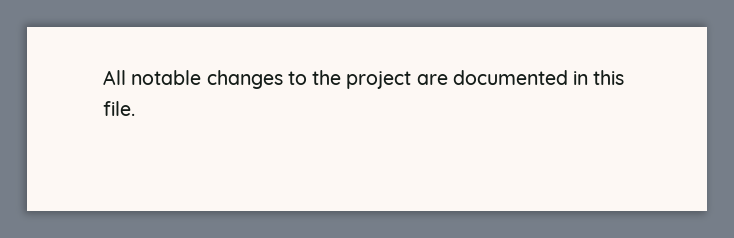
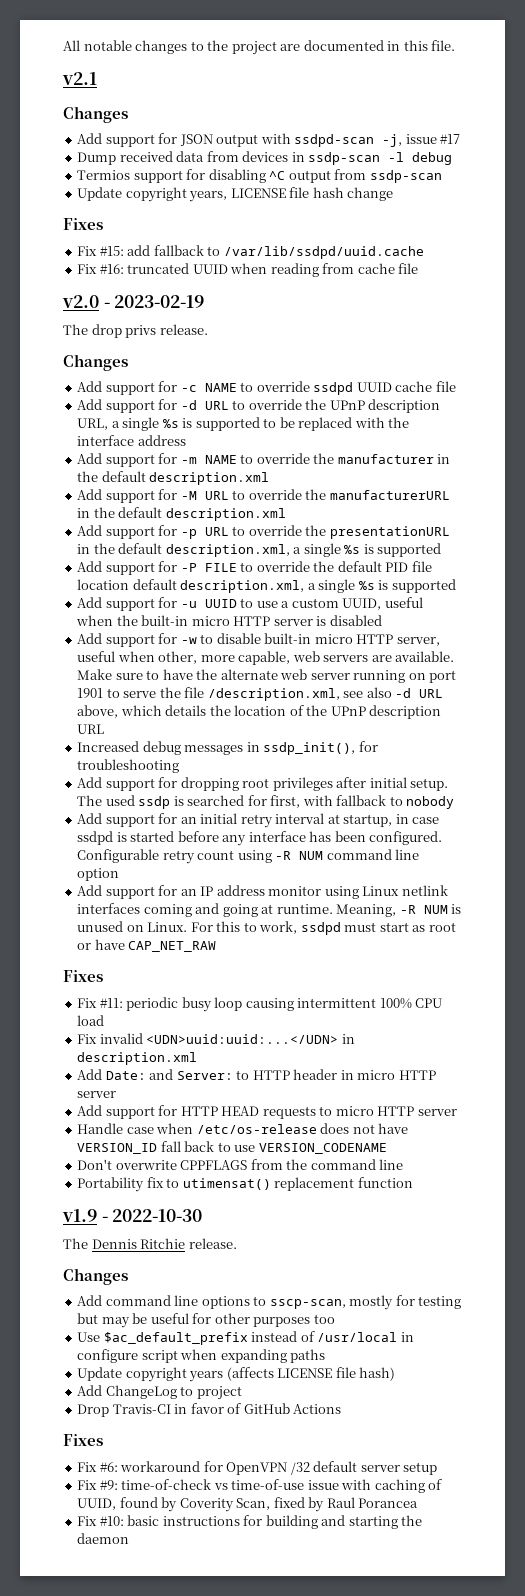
(135, 108) none -> [62,72,97,85] [63,106,128,123] [77,133,461,147] [77,151,453,165] [77,169,442,183] [77,187,394,202] [63,218,103,230] [77,245,424,259] [77,263,419,277] [62,295,205,308] [63,324,208,338] [63,354,128,371] [77,381,456,395] [77,399,441,413] [77,417,410,431] [77,435,186,446] [77,453,451,467] [77,471,270,485] [77,489,450,503] [77,507,286,521] [77,525,450,539] [77,543,442,557] [77,561,432,575] [77,579,456,593] [77,597,423,611] [76,615,382,626] [77,633,440,647] [77,651,455,665] [77,669,457,683] [77,687,444,701] [77,705,442,719] [77,724,105,734] [77,741,378,755] [77,759,180,773] [77,777,449,791] [77,795,455,809] [77,813,440,828] [77,831,443,846] [77,849,420,864] [77,868,120,881] [77,885,448,899] [77,903,462,917] [77,921,456,935] [77,939,217,952] [63,970,103,982] [77,997,443,1012] [77,1015,105,1026] [77,1033,355,1044] [77,1052,198,1065] [77,1069,436,1080] [77,1091,117,1098] [77,1105,457,1119] [77,1123,409,1134] [77,1141,387,1154] [77,1159,404,1170] [77,1177,413,1192] [62,1209,203,1222] [63,1238,237,1249] [63,1268,128,1285] [77,1295,462,1310] [77,1313,335,1328] [77,1331,414,1345] [77,1349,326,1363] [77,1367,396,1382] [77,1385,242,1400] [77,1403,342,1417] [63,1434,103,1446] [77,1461,438,1475] [77,1479,443,1493] [77,1497,419,1512] [77,1515,423,1529] [77,1533,130,1544] // v2.1 // Changes // Add support for JSON output with ssdpd-scan -j, issue #17 // Dump received data from devices in ssdp-scan -l debug // Termios support for disabling ^C output from ssdp-scan // Update copyright years, LICENSE file hash change // Fixes // Fix #15: add fallback to /var/lib/ssdpd/uuid.cache // Fix #16: truncated UUID when reading from cache file // v2.0 - 2023-02-19 // The drop privs release. // Changes // Add support for -c NAME to override ssdpd UUID cache file // Add support for -d URL to override the UPnP description URL, a single %s is supported to be replaced with the interface address // Add support for -m NAME to override the manufacturer in the default description.xml // Add support for -M URL to override the manufacturerURL in the default description.xml // Add support for -p URL to override the presentationURL in the default description.xml, a single %s is supported // Add support for -P FILE to override the default PID file location default description.xml, a single %s is supported // Add support for -u UUID to use a custom UUID, useful when the built-in micro HTTP server is disabled // Add support for -w to disable built-in micro HTTP server, useful when other, more capable, web servers are available. Make sure to have the alternate web server running on port 1901 to serve the file /description.xml, see also -d URL above, which details the location of the UPnP description URL // Increased debug messages in ssdp_init(), for troubleshooting // Add support for dropping root privileges after initial setup. The used ssdp is searched for first, with fallback to nobody // Add support for an initial retry interval at startup, in case ssdpd is started before any interface has been configured. Configurable retry count using -R NUM command line option // Add support for an IP address monitor using Linux netlink interfaces coming and going at runtime. Meaning, -R NUM is unused on Linux. For this to work, ssdpd must start as root or have CAP_NET_RAW // Fixes // Fix #11: periodic busy loop causing intermittent 100% CPU load // Fix invalid <UDN>uuid:uuid:...</UDN> in description.xml // Add Date: and Server: to HTTP header in micro HTTP server // Add support for HTTP HEAD requests to micro HTTP server // Handle case when /etc/os-release does not have VERSION_ID fall back to use VERSION_CODENAME // Don't overwrite CPPFLAGS from the command line // Portability fix to utimensat() replacement function // v1.9 - 2022-10-30 // The Dennis Ritchie release. // Changes // Add command line options to sscp-scan, mostly for testing but may be useful for other purposes too // Use $ac_default_prefix instead of /usr/local in configure script when expanding paths // Update copyright years (affects LICENSE file hash) // Add ChangeLog to project // Drop Travis-CI in favor of GitHub Actions // Fixes // Fix #6: workaround for OpenVPN /32 default server setup // Fix #9: time-of-check vs time-of-use issue with caching of UUID, found by Coverity Scan, fixed by Raul Porancea // Fix #10: basic instructions for building and starting the daemon

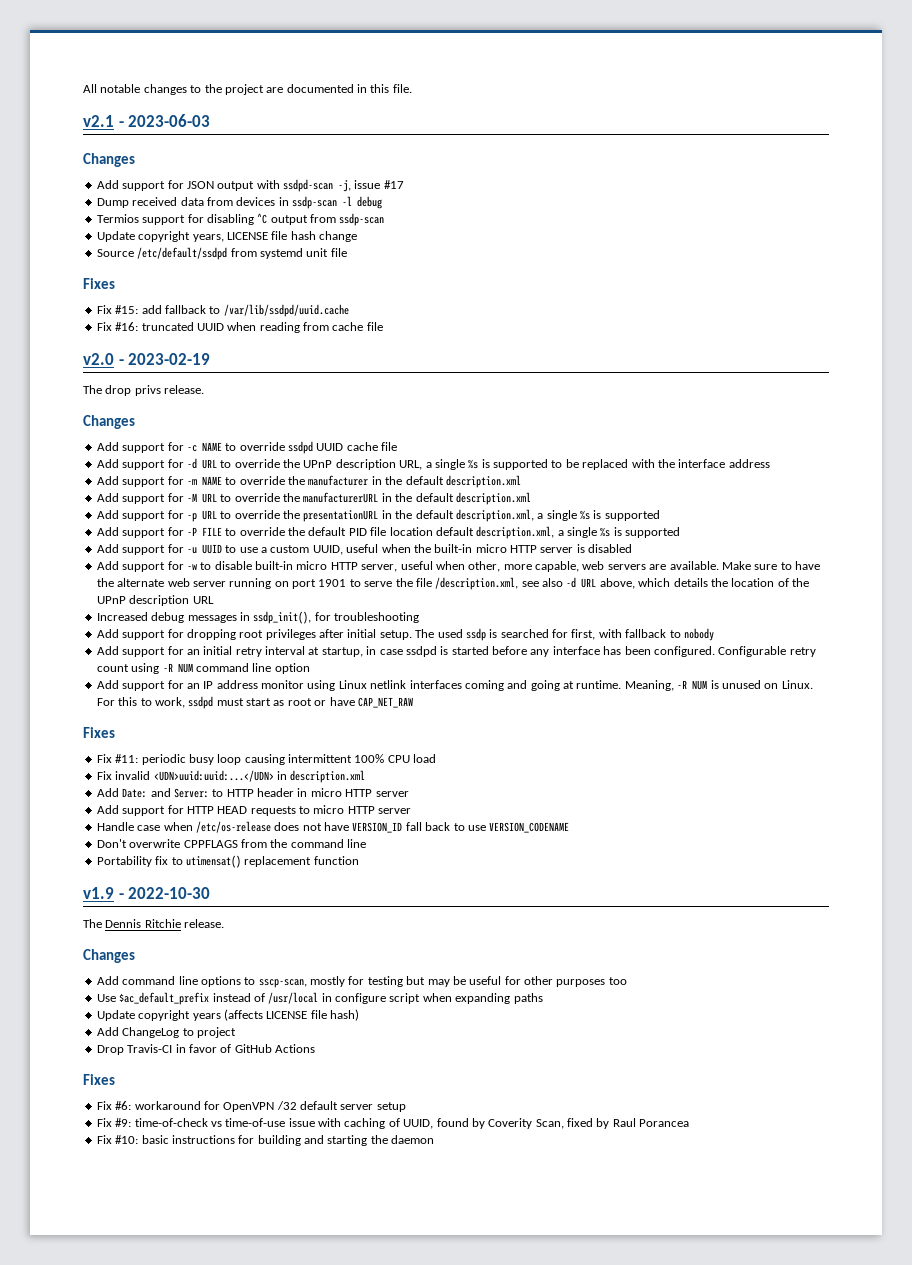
(97, 78) none -> [118,114,211,127] - 2023-06-03
(394, 194) none -> [96,247,347,260] // Source /etc/default/ssdpd from systemd unit file

